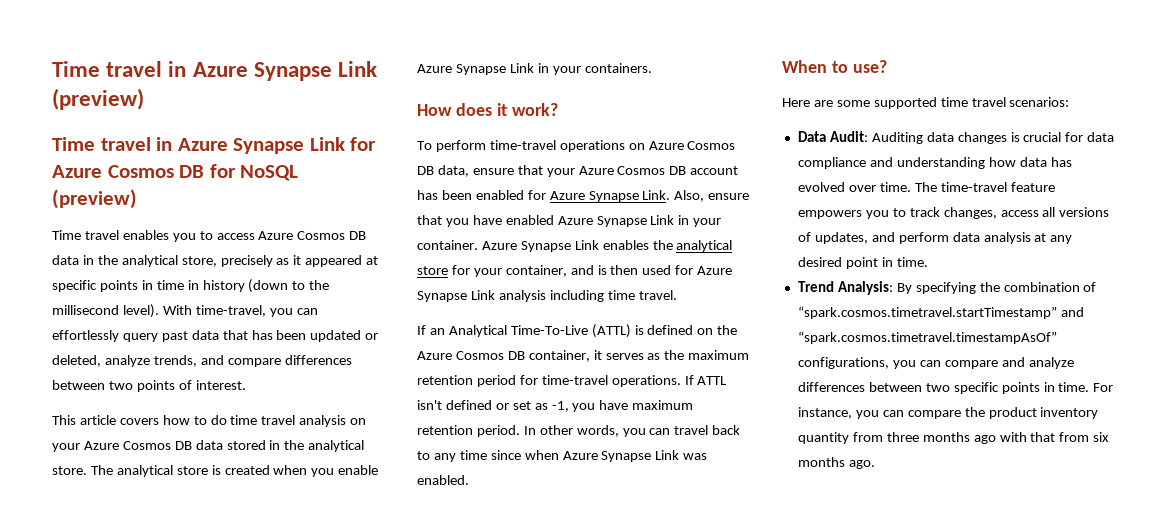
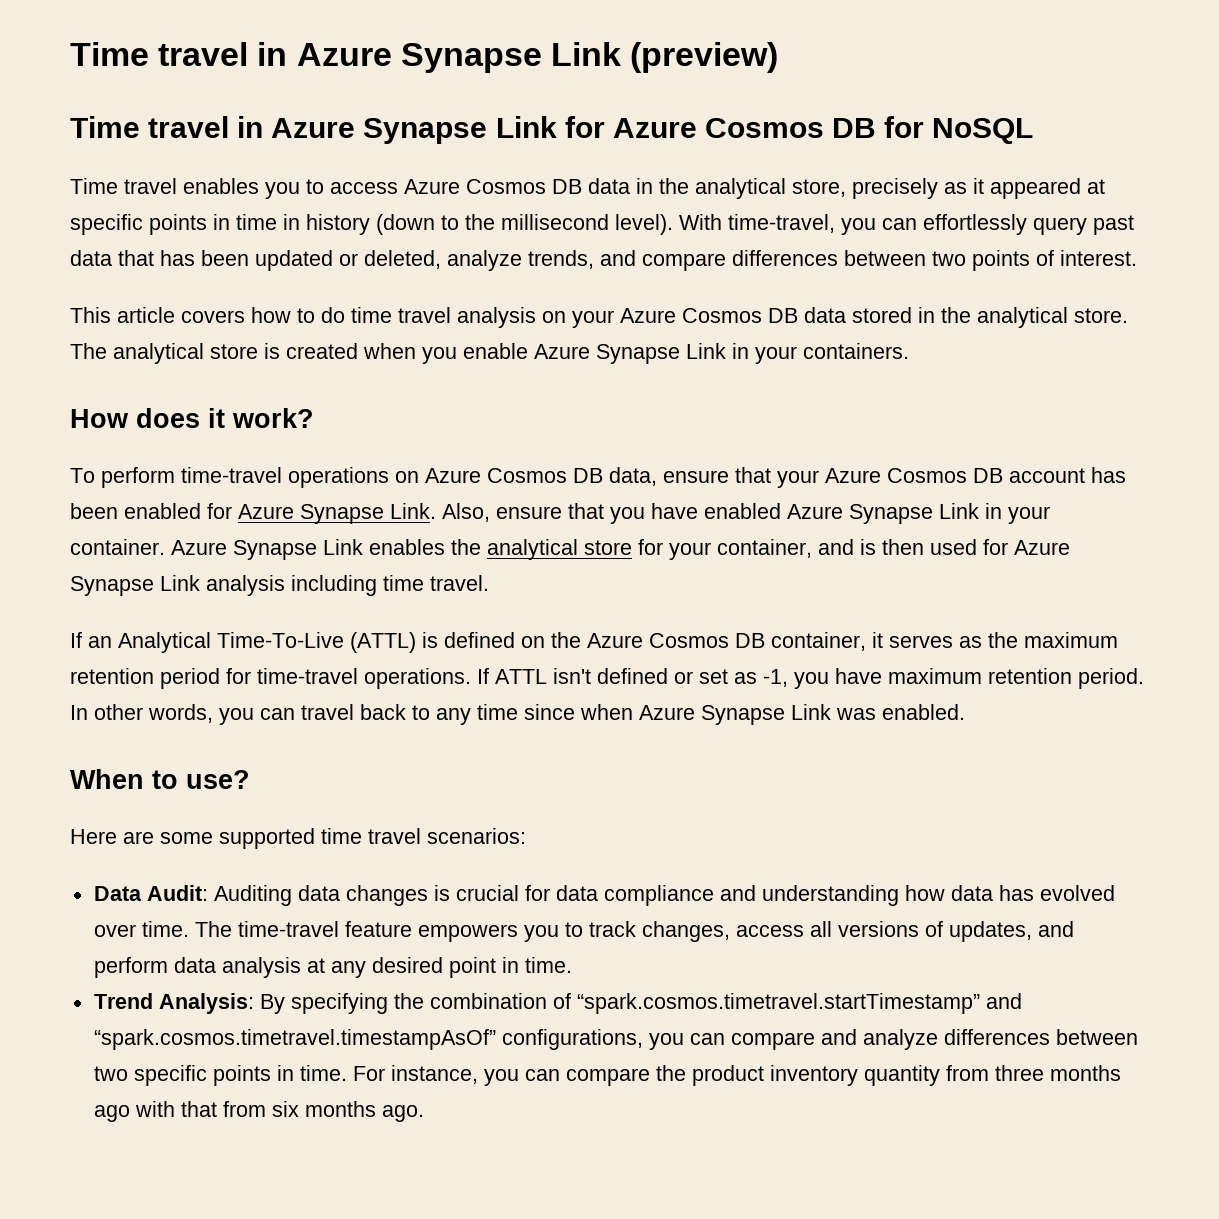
[52,189,137,209] (preview) -> (1034, 131) none

